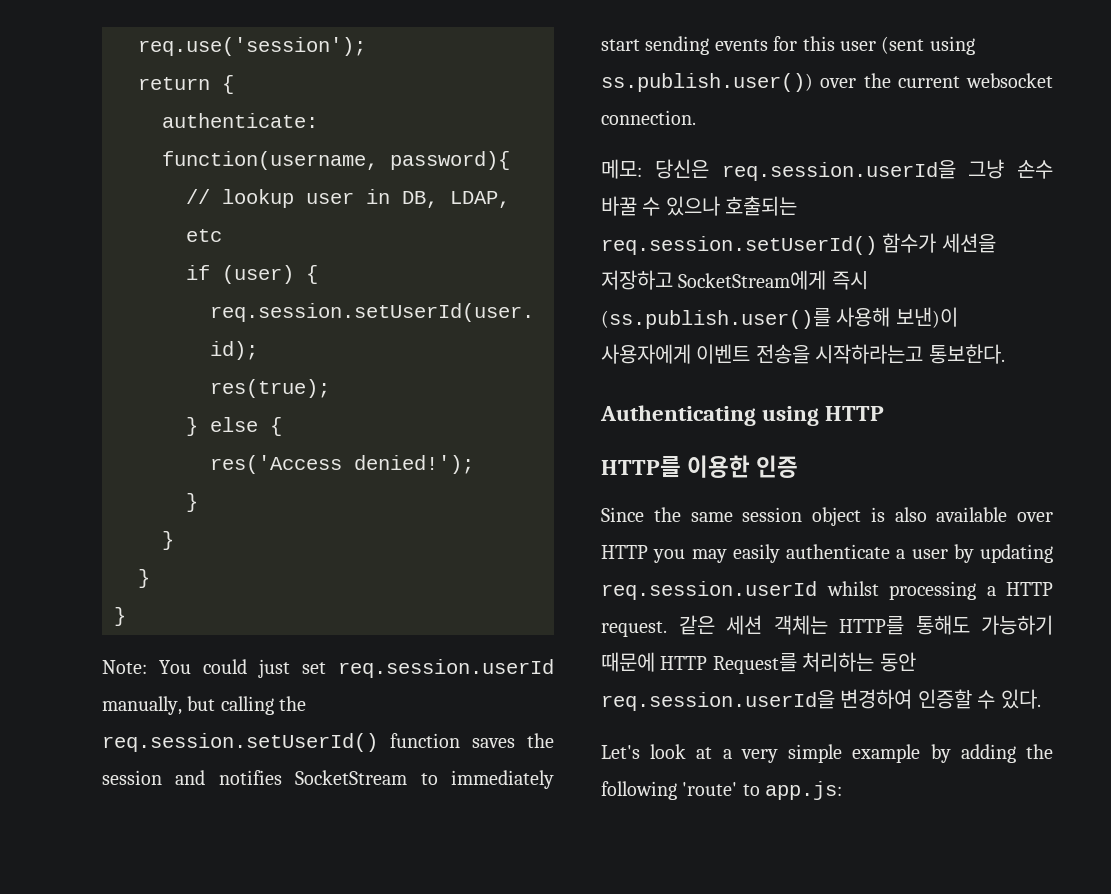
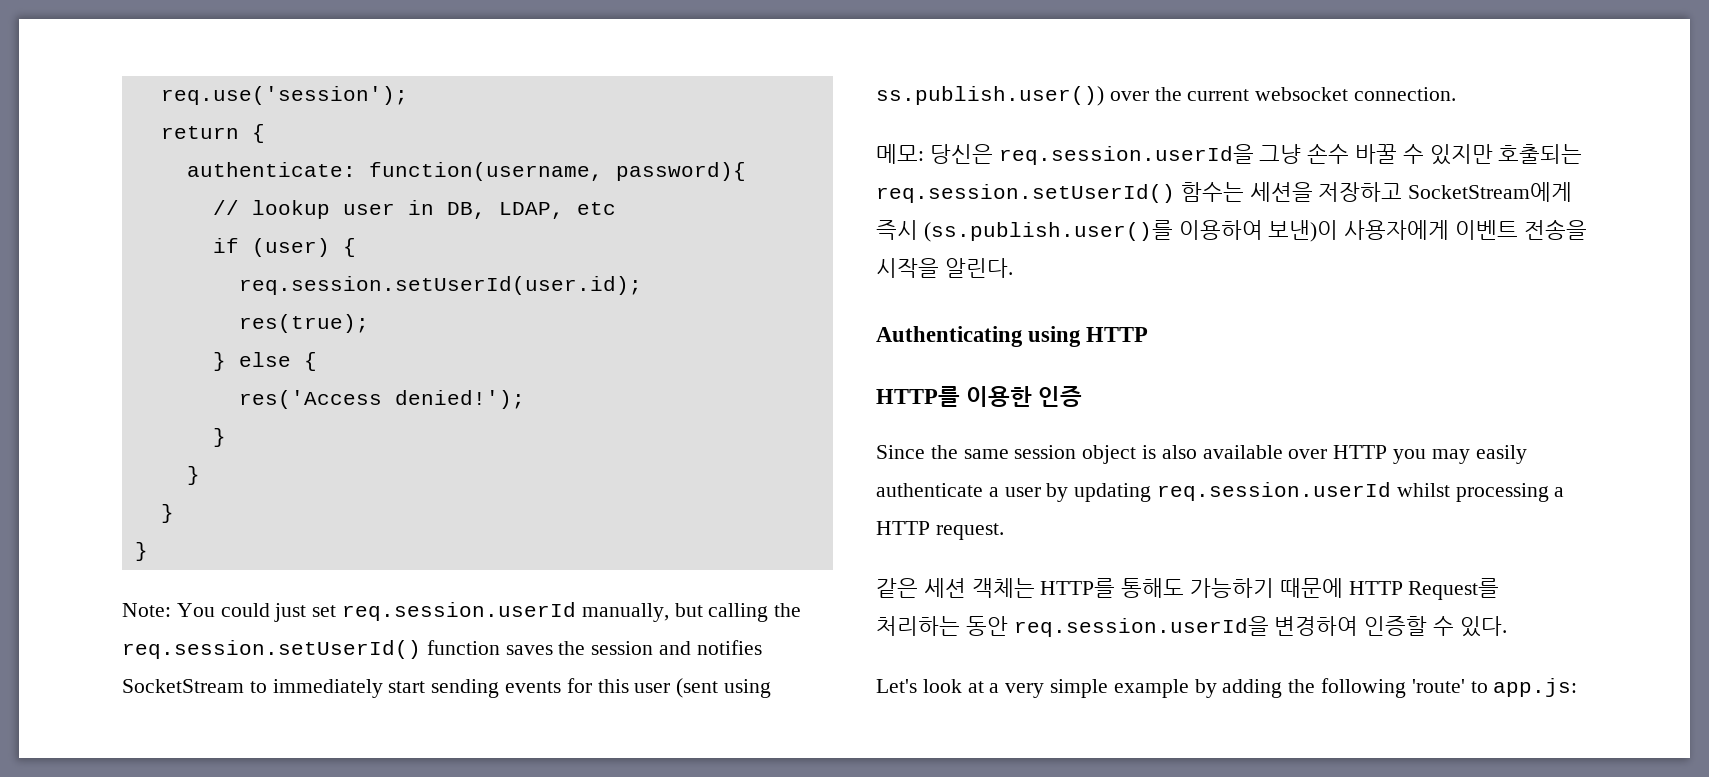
[665,196,720,216] 있으나 -> [1429,144,1493,165] 있지만
[882,233,937,253] 함수가 -> [1180,182,1244,202] 함수는
[836,307,891,327] 사용해 -> [1178,220,1263,240] 이용하여
[815,344,1005,364] 시작하라는고 통보한다. -> [876,258,1013,278] 시작을 알린다.
(667, 629) none -> (1004, 531) //

